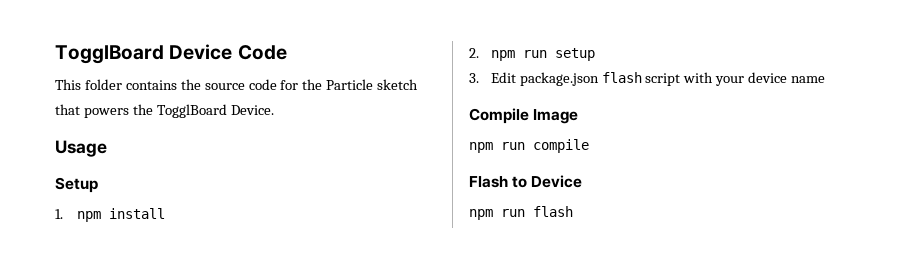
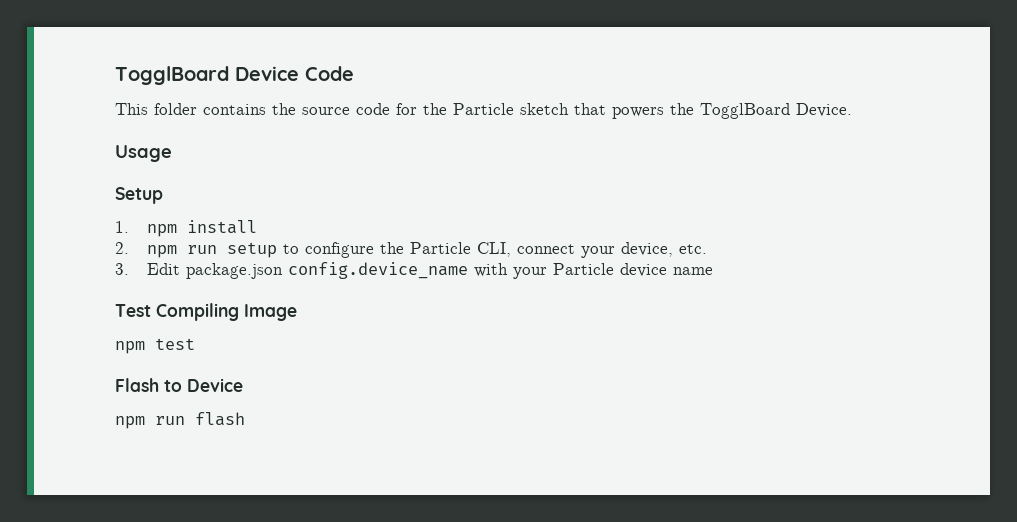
(595, 54) none -> [282,242,707,258] to configure the Particle CLI, connect your device, etc.
[601,72,681,86] flash script -> [287,262,468,279] config.device_name
(745, 81) none -> [552,263,614,275] Particle
[469,108,529,124] Compile -> [115,303,239,321] Test Compiling
[501,139,589,153] run compile -> [155,338,195,350] test

